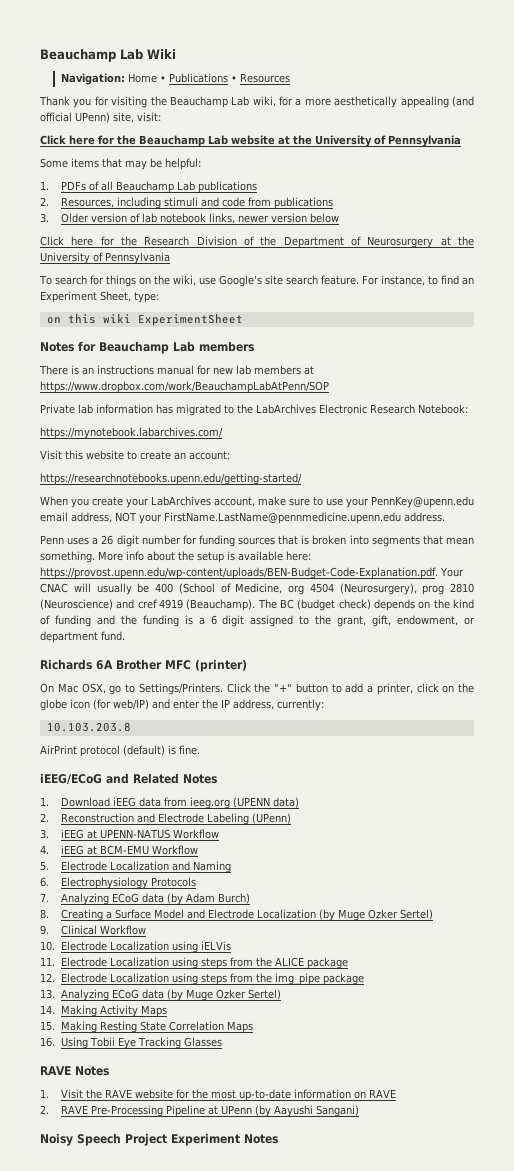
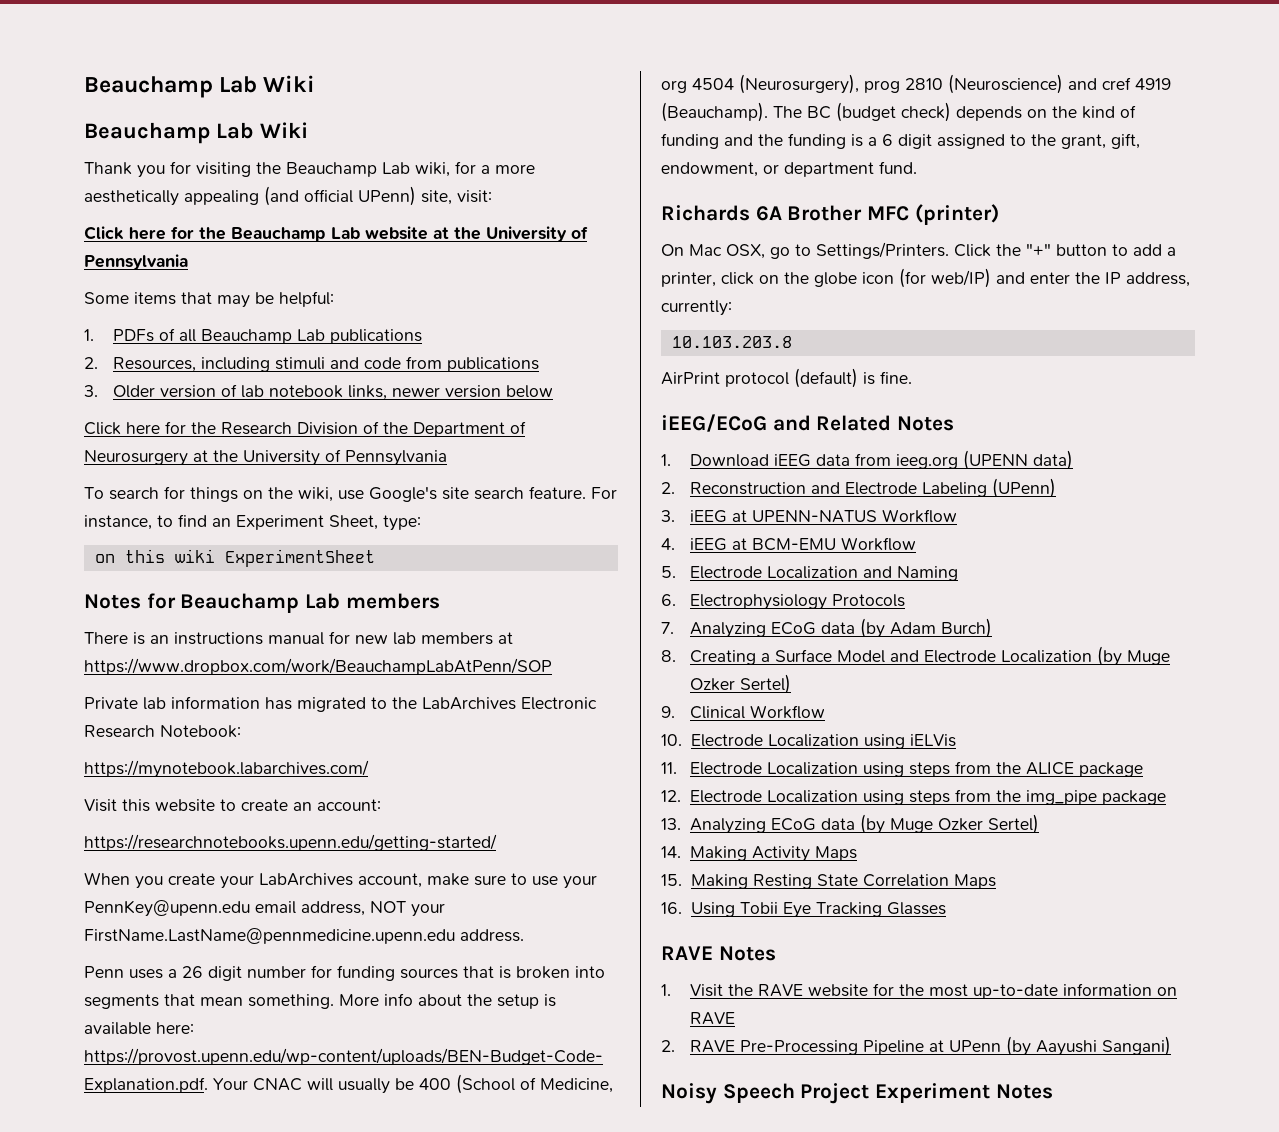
[40,49,176,62] [60,73,290,85] Beauchamp Lab Wiki // Navigation: Home • Publications • Resources -> [84,75,316,98] [84,122,308,144] Beauchamp Lab Wiki // Beauchamp Lab Wiki

